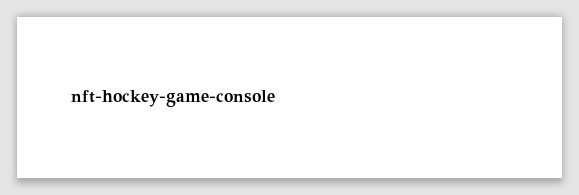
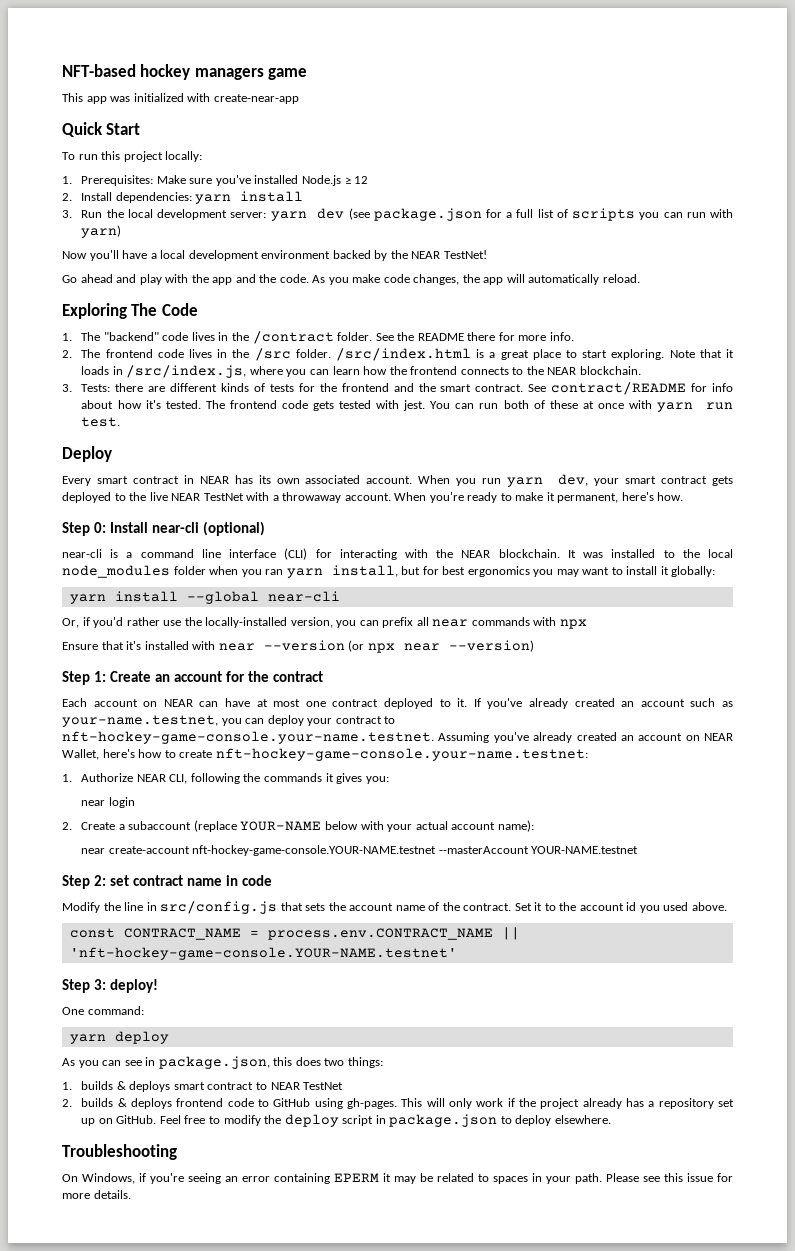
[71,90,275,107] nft-hockey-game-console -> [62,64,308,80] [62,93,299,104] [62,122,141,137] [62,151,203,162] [62,175,369,186] [62,191,304,204] [62,208,733,221] [81,225,122,238] [62,250,487,261] [62,274,640,285] [62,303,198,319] [62,331,574,344] [62,348,734,361] [81,365,641,378] [62,382,733,395] [81,400,734,412] [81,417,121,427] [62,446,112,462] [62,474,734,487] [62,492,684,503] [62,521,266,536] [62,548,733,560] [62,565,716,578] [69,591,340,604] [62,617,587,629] [62,640,534,653] [62,671,324,685] [62,698,734,709] [62,715,396,727] [62,731,733,744] [62,748,588,761] [62,773,389,784] [81,797,135,808] [62,820,534,832] [81,845,639,856] [62,875,273,889] [62,901,727,914] [69,927,520,940] [69,947,457,960] [62,979,159,993] [62,1006,144,1015] [69,1031,169,1044] [62,1056,383,1069] [62,1081,344,1092] [62,1098,734,1109] [81,1114,611,1127] [62,1144,177,1160] [62,1173,733,1184] [62,1190,131,1199] NFT-based hockey managers game // This app was initialized with create-near-app // Quick Start // To run this project locally: // 1. Prerequisites: Make sure you've installed Node.js ≥ 12 // 2. Install dependencies: yarn install // 3. Run the local development server: yarn dev (see package.json for a full list of scripts you can run with yarn) // Now you'll have a local development environment backed by the NEAR TestNet! // Go ahead and play with the app and the code. As you make code changes, the app will automatically reload. // Exploring The Code // 1. The "backend" code lives in the /contract folder. See the README there for more info. // 2. The frontend code lives in the /src folder. /src/index.html is a great place to start exploring. Note that it loads in /src/index.js, where you can learn how the frontend connects to the NEAR blockchain. // 3. Tests: there are different kinds of tests for the frontend and the smart contract. See contract/README for info about how it's tested. The frontend code gets tested with jest. You can run both of these at once with yarn run test. // Deploy // Every smart contract in NEAR has its own associated account. When you run yarn dev, your smart contract gets deployed to the live NEAR TestNet with a throwaway account. When you're ready to make it permanent, here's how. // Step 0: Install near-cli (optional) // near-cli is a command line interface (CLI) for interacting with the NEAR blockchain. It was installed to the local node_modules folder when you ran yarn install, but for best ergonomics you may want to install it globally: // yarn install --global near-cli // Or, if you'd rather use the locally-installed version, you can prefix all near commands with npx // Ensure that it's installed with near --version (or npx near --version) // Step 1: Create an account for the contract // Each account on NEAR can have at most one contract deployed to it. If you've already created an account such as your-name.testnet, you can deploy your contract to nft-hockey-game-console.your-name.testnet. Assuming you've already created an account on NEAR Wallet, here's how to create nft-hockey-game-console.your-name.testnet: // 1. Authorize NEAR CLI, following the commands it gives you: // near login // 2. Create a subaccount (replace YOUR-NAME below with your actual account name): // near create-account nft-hockey-game-console.YOUR-NAME.testnet --masterAccount YOUR-NAME.testnet // Step 2: set contract name in code // Modify the line in src/config.js that sets the account name of the contract. Set it to the account id you used above. // const CONTRACT_NAME = process.env.CONTRACT_NAME || 'nft-hockey-game-console.YOUR-NAME.testnet' // Step 3: deploy! // One command: // yarn deploy // As you can see in package.json, this does two things: // 1. builds & deploys smart contract to NEAR TestNet // 2. builds & deploys frontend code to GitHub using gh-pages. This will only work if the project already has a repository set up on GitHub. Feel free to modify the deploy script in package.json to deploy elsewhere. // Troubleshooting // On Windows, if you're seeing an error containing EPERM it may be related to spaces in your path. Please see this issue for more details.

